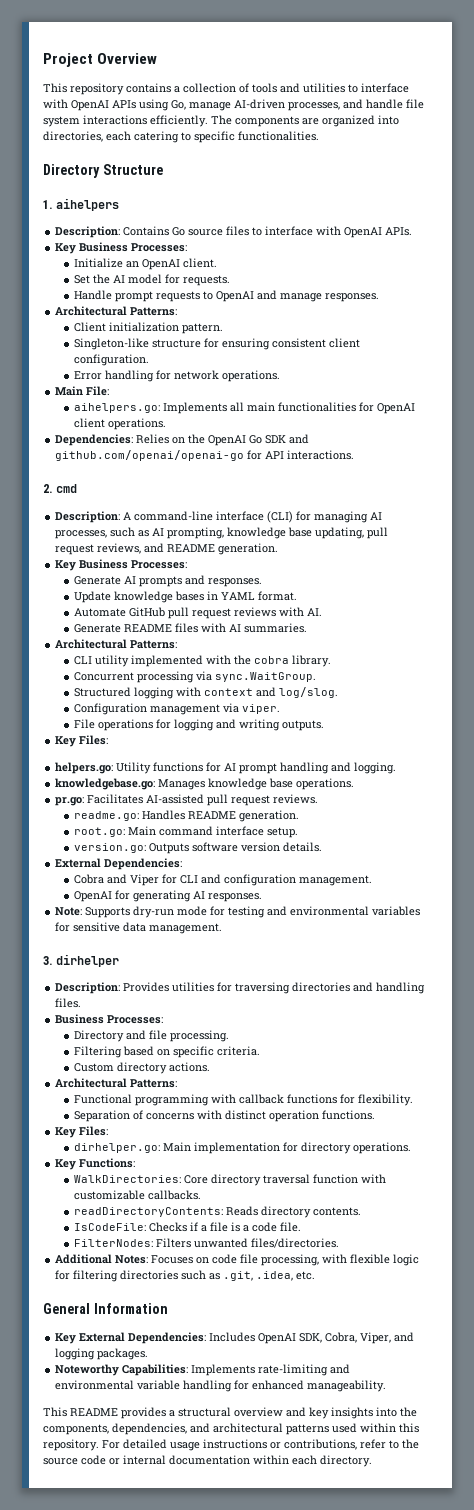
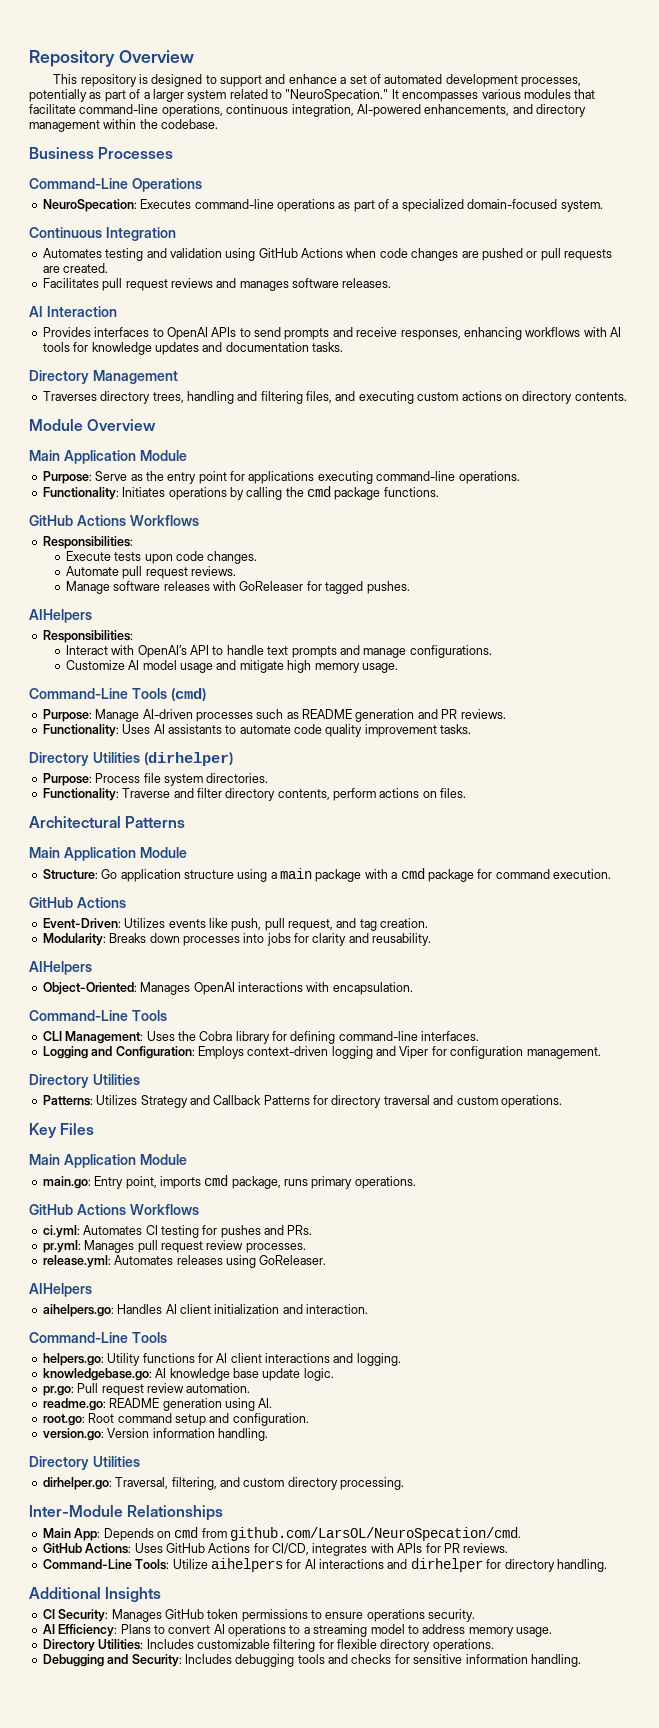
[43,53,93,67] Project -> [29,50,115,67] Repository
[126,83,409,93] [43,99,424,111] [43,115,399,127] [43,131,319,143] [43,164,163,178] [43,198,120,211] [55,226,413,238] [55,242,188,254] [74,258,218,270] [74,274,231,286] [74,290,380,302] [55,306,178,316] [74,322,224,334] [74,338,361,350] [74,354,150,366] [74,370,281,382] [55,386,110,396] [74,402,416,414] [74,418,167,430] [55,434,310,446] [55,450,355,461] [43,484,78,493] [55,511,383,523] [55,527,389,539] [55,543,279,555] [55,559,188,571] [74,575,263,587] [74,591,298,603] [74,607,323,619] [74,623,308,633] [55,639,178,649] [74,655,332,667] [74,671,317,683] [74,687,339,699] [74,703,281,715] [74,719,325,731] [55,735,109,747] contains a collection of tools and utilities to interface with OpenAI APIs using Go, manage AI-driven processes, and handle file system interactions efficiently. The components are organized into directories, each catering to specific functionalities. // Directory Structure // 1. aihelpers // Description: Contains Go source files to interface with OpenAI APIs. // Key Business Processes: // Initialize an OpenAI client. // Set the AI model for requests. // Handle prompt requests to OpenAI and manage responses. // Architectural Patterns: // Client initialization pattern. // Singleton-like structure for ensuring consistent client configuration. // Error handling for network operations. // Main File: // aihelpers.go: Implements all main functionalities for OpenAI client operations. // Dependencies: Relies on the OpenAI Go SDK and github.com/openai/openai-go for API interactions. // 2. cmd // Description: A command-line interface (CLI) for managing AI processes, such as AI prompting, knowledge base updating, pull request reviews, and README generation. // Key Business Processes: // Generate AI prompts and responses. // Update knowledge bases in YAML format. // Automate GitHub pull request reviews with AI. // Generate README files with AI summaries. // Architectural Patterns: // CLI utility implemented with the cobra library. // Concurrent processing via sync.WaitGroup. // Structured logging with context and log/slog. // Configuration management via viper. // File operations for logging and writing outputs. // Key Files: -> [138,74,582,87] [29,89,596,102] [29,104,586,117] [29,119,219,132] [29,147,174,159] [29,178,202,192] [42,199,603,212] [29,227,176,241] [42,248,612,261] [42,263,109,273] [42,278,392,291] [29,306,117,317] [42,327,621,340] [42,342,343,355] [29,370,178,384] [42,391,627,404] [29,419,157,431] [29,450,187,464] [42,471,520,484] [42,486,439,500] [29,515,199,526] [42,536,133,549] [65,551,258,564] [65,566,237,579] [65,581,410,594] [29,609,92,623] [42,630,133,643] [65,645,492,658] [65,660,398,673] [29,688,206,701] [42,709,506,722] [42,724,472,737] [29,752,233,766] [42,773,269,786] [42,788,467,801] [29,816,186,828] [29,847,187,861] [42,868,611,882] [29,897,126,908] [42,918,429,931] [42,933,432,946] [29,961,92,975] [42,982,413,995] [29,1010,167,1021] [42,1031,480,1044] [42,1046,601,1059] [29,1074,140,1088] [42,1095,562,1108] [29,1123,95,1138] [29,1154,187,1168] [42,1175,416,1189] [29,1204,199,1215] [42,1225,313,1238] [42,1240,306,1253] [42,1255,327,1268] [29,1283,92,1297] [42,1304,368,1317] [29,1332,167,1343] is designed to support and enhance a set of automated development processes, potentially as part of a larger system related to "NeuroSpecation." It encompasses various modules that facilitate command-line operations, continuous integration, AI-powered enhancements, and directory management within the codebase. // Business Processes // Command-Line Operations // NeuroSpecation: Executes command-line operations as part of a specialized domain-focused system. // Continuous Integration // Automates testing and validation using GitHub Actions when code changes are pushed or pull requests are created. // Facilitates pull request reviews and manages software releases. // AI Interaction // Provides interfaces to OpenAI APIs to send prompts and receive responses, enhancing workflows with AI tools for knowledge updates and documentation tasks. // Directory Management // Traverses directory trees, handling and filtering files, and executing custom actions on directory contents. // Module Overview // Main Application Module // Purpose: Serve as the entry point for applications executing command-line operations. // Functionality: Initiates operations by calling the cmd package functions. // GitHub Actions Workflows // Responsibilities: // Execute tests upon code changes. // Automate pull request reviews. // Manage software releases with GoReleaser for tagged pushes. // AIHelpers // Responsibilities: // Interact with OpenAI’s API to handle text prompts and manage configurations. // Customize AI model usage and mitigate high memory usage. // Command-Line Tools (cmd) // Purpose: Manage AI-driven processes such as README generation and PR reviews. // Functionality: Uses AI assistants to automate code quality improvement tasks. // Directory Utilities (dirhelper) // Purpose: Process file system directories. // Functionality: Traverse and filter directory contents, perform actions on files. // Architectural Patterns // Main Application Module // Structure: Go application structure using a main package with a cmd package for command execution. // GitHub Actions // Event-Driven: Utilizes events like push, pull request, and tag creation. // Modularity: Breaks down processes into jobs for clarity and reusability. // AIHelpers // Object-Oriented: Manages OpenAI interactions with encapsulation. // Command-Line Tools // CLI Management: Uses the Cobra library for defining command-line interfaces. // Logging and Configuration: Employs context-driven logging and Viper for configuration management. // Directory Utilities // Patterns: Utilizes Strategy and Callback Patterns for directory traversal and custom operations. // Key Files // Main Application Module // main.go: Entry point, imports cmd package, runs primary operations. // GitHub Actions Workflows // ci.yml: Automates CI testing for pushes and PRs. // pr.yml: Manages pull request review processes. // release.yml: Automates releases using GoReleaser. // AIHelpers // aihelpers.go: Handles AI client initialization and interaction. // Command-Line Tools
[239,762,330,774] prompt handling -> [230,1353,330,1363] client interactions
[158,778,355,790] Manages knowledge base operations. -> [155,1368,334,1381] AI knowledge base update logic.
[87,794,319,806] [74,810,300,822] [74,826,299,838] [74,842,323,854] [55,858,183,870] [74,874,373,886] [74,890,263,902] [55,906,421,918] [55,922,223,934] [43,954,120,967] [55,982,426,994] [55,998,82,1008] [55,1014,164,1024] [74,1030,230,1042] [74,1046,261,1058] [74,1062,211,1074] [55,1078,178,1088] [74,1094,414,1106] [74,1110,376,1122] [55,1126,109,1138] [74,1142,412,1154] [55,1158,136,1170] [74,1174,387,1186] [74,1190,202,1200] [74,1206,362,1218] [74,1222,302,1232] [74,1238,340,1248] [55,1254,420,1266] [55,1270,316,1282] [43,1303,168,1314] [55,1332,415,1344] [55,1348,149,1360] [55,1364,351,1376] [55,1380,387,1392] [43,1407,417,1419] [43,1423,419,1435] [43,1439,419,1451] [43,1455,372,1467] Facilitates AI-assisted pull request reviews. // readme.go: Handles README generation. // root.go: Main command interface setup. // version.go: Outputs software version details. // External Dependencies: // Cobra and Viper for CLI and configuration management. // OpenAI for generating AI responses. // Note: Supports dry-run mode for testing and environmental variables for sensitive data management. // 3. dirhelper // Description: Provides utilities for traversing directories and handling files. // Business Processes: // Directory and file processing. // Filtering based on specific criteria. // Custom directory actions. // Architectural Patterns: // Functional programming with callback functions for flexibility. // Separation of concerns with distinct operation functions. // Key Files: // dirhelper.go: Main implementation for directory operations. // Key Functions: // WalkDirectories: Core directory traversal function with customizable callbacks. // readDirectoryContents: Reads directory contents. // IsCodeFile: Checks if a file is a code file. // FilterNodes: Filters unwanted files/directories. // Additional Notes: Focuses on code file processing, with flexible logic for filtering directories such as .git, .idea, etc. // General Information // Key External Dependencies: Includes OpenAI SDK, Cobra, Viper, and logging packages. // Noteworthy Capabilities: Implements rate-limiting and environmental variable handling for enhanced manageability. // This README provides a structural overview and key insights into the components, dependencies, and architectural patterns used within this repository. For detailed usage instructions or contributions, refer to the source code or internal documentation within each directory. -> [77,1383,251,1396] [42,1398,273,1411] [42,1413,309,1426] [42,1428,268,1441] [29,1456,140,1470] [42,1477,404,1490] [29,1505,224,1521] [42,1527,521,1541] [42,1543,509,1556] [42,1558,607,1572] [29,1587,162,1602] [42,1609,476,1622] [42,1624,552,1637] [42,1639,494,1652] [42,1654,581,1667] Pull request review automation. // readme.go: README generation using AI. // root.go: Root command setup and configuration. // version.go: Version information handling. // Directory Utilities // dirhelper.go: Traversal, filtering, and custom directory processing. // Inter-Module Relationships // Main App: Depends on cmd from github.com/LarsOL/NeuroSpecation/cmd. // GitHub Actions: Uses GitHub Actions for CI/CD, integrates with APIs for PR reviews. // Command-Line Tools: Utilize aihelpers for AI interactions and dirhelper for directory handling. // Additional Insights // CI Security: Manages GitHub token permissions to ensure operations security. // AI Efficiency: Plans to convert AI operations to a streaming model to address memory usage. // Directory Utilities: Includes customizable filtering for flexible directory operations. // Debugging and Security: Includes debugging tools and checks for sensitive information handling.

